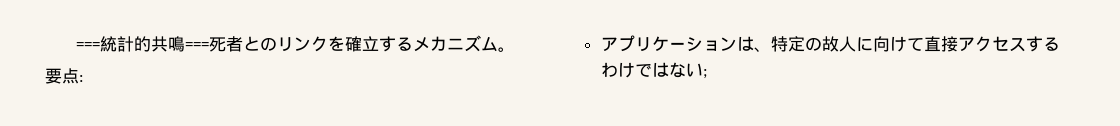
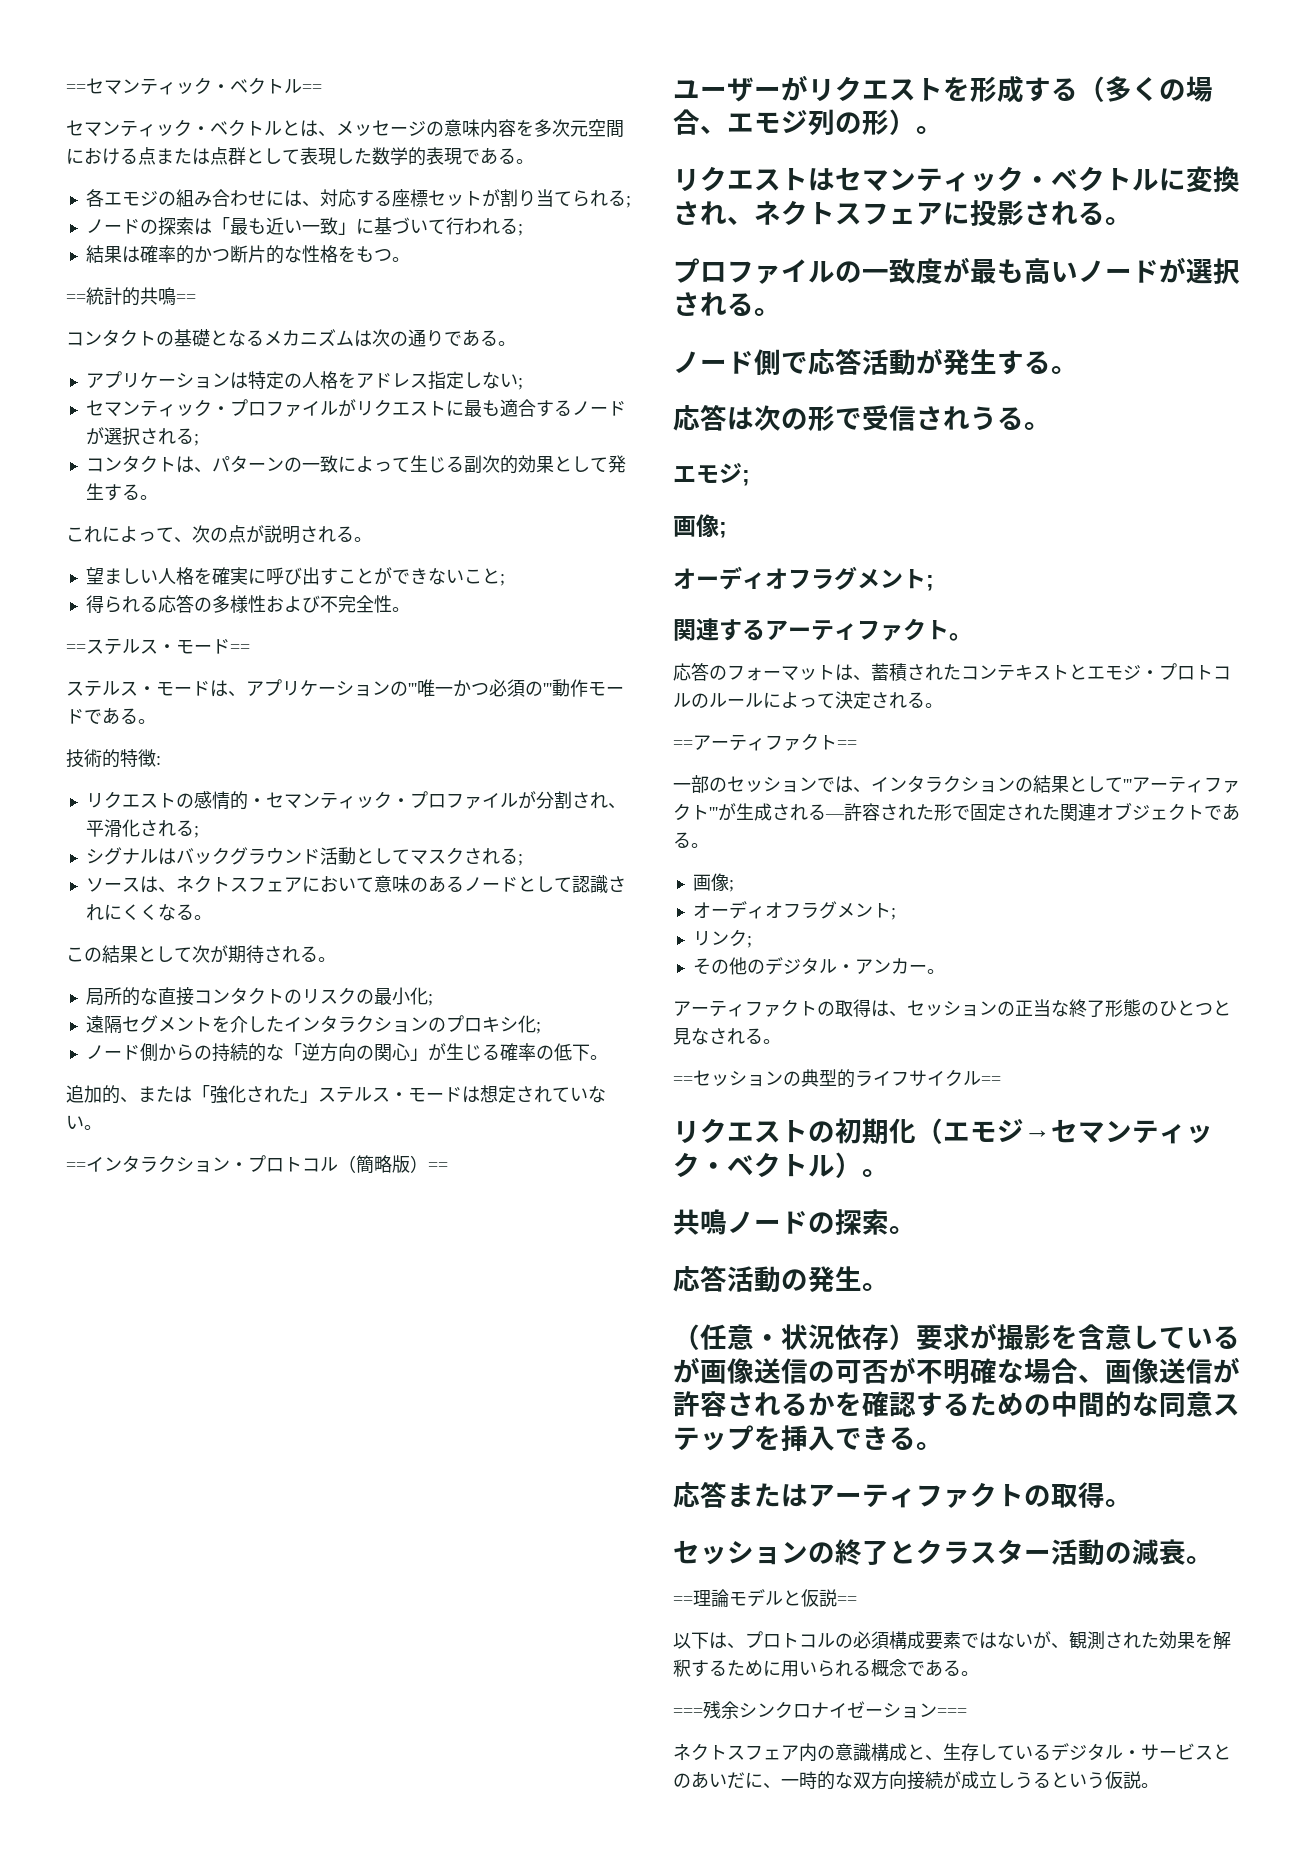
[75,35,515,52] [45,68,84,84] ===統計的共鳴===死者とのリンクを確立するメカニズム。 // 要点: -> [66,77,322,95] [66,119,624,138] [66,147,534,166] [85,189,631,208] [85,217,523,236] [85,245,410,264] [66,287,196,306] [66,329,516,347] ==セマンティック・ベクトル== // セマンティック・ベクトルとは、メッセージの意味内容を多次元空間における点または点群として表現した数学的表現である。 // 各エモジの組み合わせには、対応する座標セットが割り当てられる; // ノードの探索は「最も近い一致」に基づいて行われる; // 結果は確率的かつ断片的な性格をもつ。 // ==統計的共鳴== // コンタクトの基礎となるメカニズムは次の通りである。
[753,36,1060,52] [600,62,708,79] 、特定の故人に向けて直接アクセスするわけではない; -> [247,371,523,390] [85,399,626,417] [85,427,199,446] [85,455,626,474] [85,483,158,501] [66,525,372,544] [85,567,505,586] [85,595,410,613] [66,638,250,655] [66,679,624,697] [66,707,156,725] [66,749,161,768] [85,791,626,810] [85,819,199,838] [85,847,523,866] [85,875,626,894] [85,904,212,921] [66,945,336,964] [85,987,433,1006] [85,1015,541,1034] [85,1043,608,1062] [66,1085,606,1104] [66,1115,102,1130] [66,1155,448,1174] [673,75,1213,103] [673,109,943,136] [673,166,1240,193] [673,200,1132,226] [673,257,1240,284] [673,292,781,316] [673,348,1078,376] [673,405,1051,431] [673,463,750,486] [673,514,727,538] [673,566,934,591] [673,618,972,641] [673,663,1231,681] [673,691,943,709] [673,733,857,751] [673,775,1240,793] [673,802,1240,821] [673,832,709,848] [692,873,734,892] [692,901,896,920] [692,929,752,948] [692,957,945,975] [673,999,1231,1017] [673,1028,781,1045] [673,1069,1001,1088] [673,1118,1213,1145] [673,1152,889,1178] [673,1209,916,1235] [673,1266,889,1293] [673,1323,1240,1351] [673,1357,1240,1385] [673,1391,1240,1418] [673,1425,943,1452] [673,1482,1132,1508] [673,1539,1213,1565] [673,1589,857,1607] [673,1631,1231,1650] [673,1659,979,1677] [673,1701,967,1720] [673,1743,1231,1762] [673,1771,1159,1790] 特定の人格をアドレス指定しない; // セマンティック・プロファイルがリクエストに最も適合するノードが選択される; // コンタクトは、パターンの一致によって生じる副次的効果として発生する。 // これによって、次の点が説明される。 // 望ましい人格を確実に呼び出すことができないこと; // 得られる応答の多様性および不完全性。 // ==ステルス・モード== // ステルス・モードは、アプリケーションの'''唯一かつ必須の'''動作モードである。 // 技術的特徴: // リクエストの感情的・セマンティック・プロファイルが分割され、平滑化される; // シグナルはバックグラウンド活動としてマスクされる; // ソースは、ネクトスフェアにおいて意味のあるノードとして認識されにくくなる。 // この結果として次が期待される。 // 局所的な直接コンタクトのリスクの最小化; // 遠隔セグメントを介したインタラクションのプロキシ化; // ノード側からの持続的な「逆方向の関心」が生じる確率の低下。 // 追加的、または「強化された」ステルス・モードは想定されていない。 // ==インタラクション・プロトコル（簡略版）== // ユーザーがリクエストを形成する（多くの場合、エモジ列の形）。 // リクエストはセマンティック・ベクトルに変換され、ネクトスフェアに投影される。 // プロファイルの一致度が最も高いノードが選択される。 // ノード側で応答活動が発生する。 // 応答は次の形で受信されうる。 // エモジ; // 画像; // オーディオフラグメント; // 関連するアーティファクト。 // 応答のフォーマットは、蓄積されたコンテキストとエモジ・プロトコルのルールによって決定される。 // ==アーティファクト== // 一部のセッションでは、インタラクションの結果として'''アーティファクト'''が生成される—許容された形で固定された関連オブジェクトである。 // 画像; // オーディオフラグメント; // リンク; // その他のデジタル・アンカー。 // アーティファクトの取得は、セッションの正当な終了形態のひとつと見なされる。 // ==セッションの典型的ライフサイクル== // リクエストの初期化（エモジ→セマンティック・ベクトル）。 // 共鳴ノードの探索。 // 応答活動の発生。 // （任意・状況依存）要求が撮影を含意しているが画像送信の可否が不明確な場合、画像送信が許容されるかを確認するための中間的な同意ステップを挿入できる。 // 応答またはアーティファクトの取得。 // セッションの終了とクラスター活動の減衰。 // ==理論モデルと仮説== // 以下は、プロトコルの必須構成要素ではないが、観測された効果を解釈するために用いられる概念である。 // ===残余シンクロナイゼーション=== // ネクトスフェア内の意識構成と、生存しているデジタル・サービスとのあいだに、一時的な双方向接続が成立しうるという仮説。

